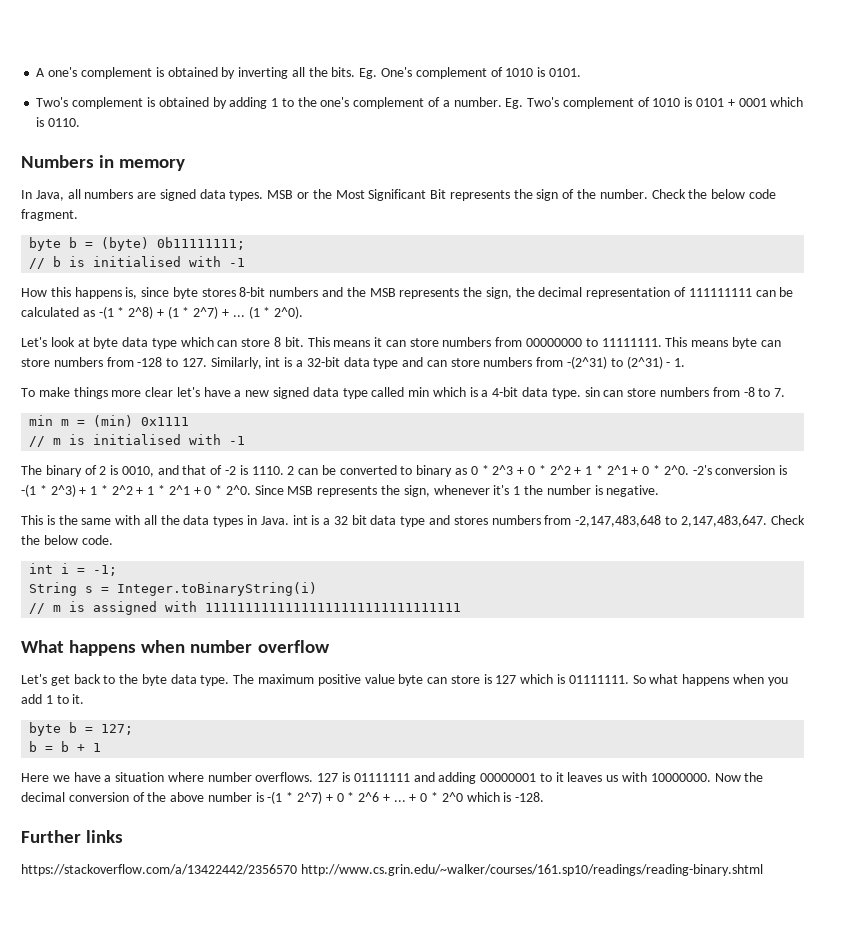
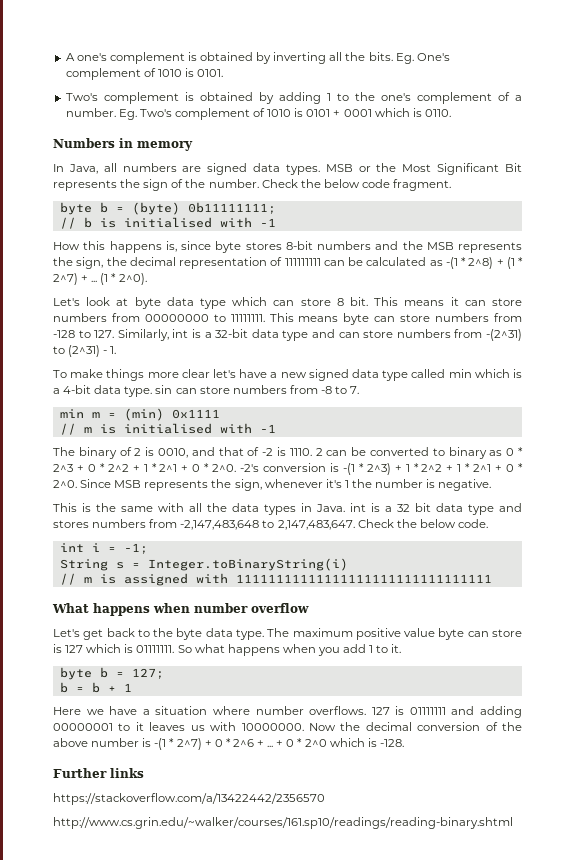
(297, 870) none -> (325, 799) //

